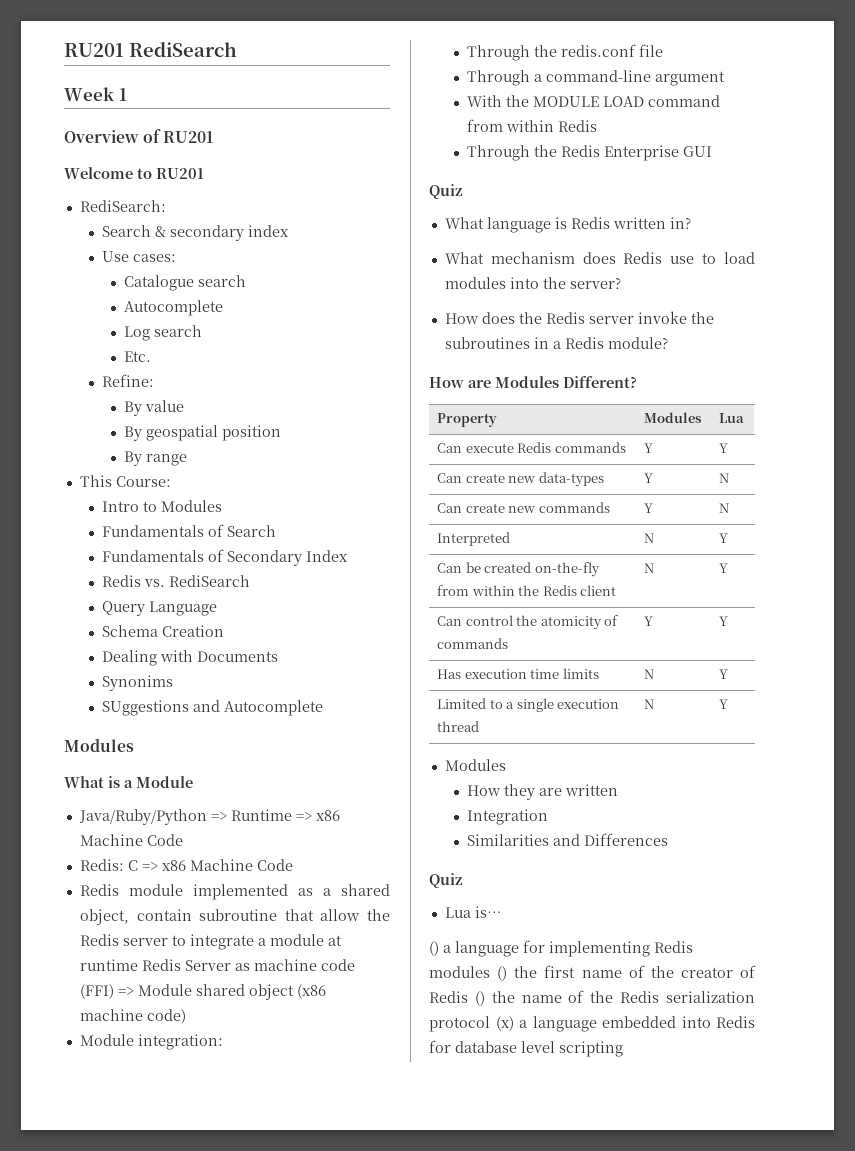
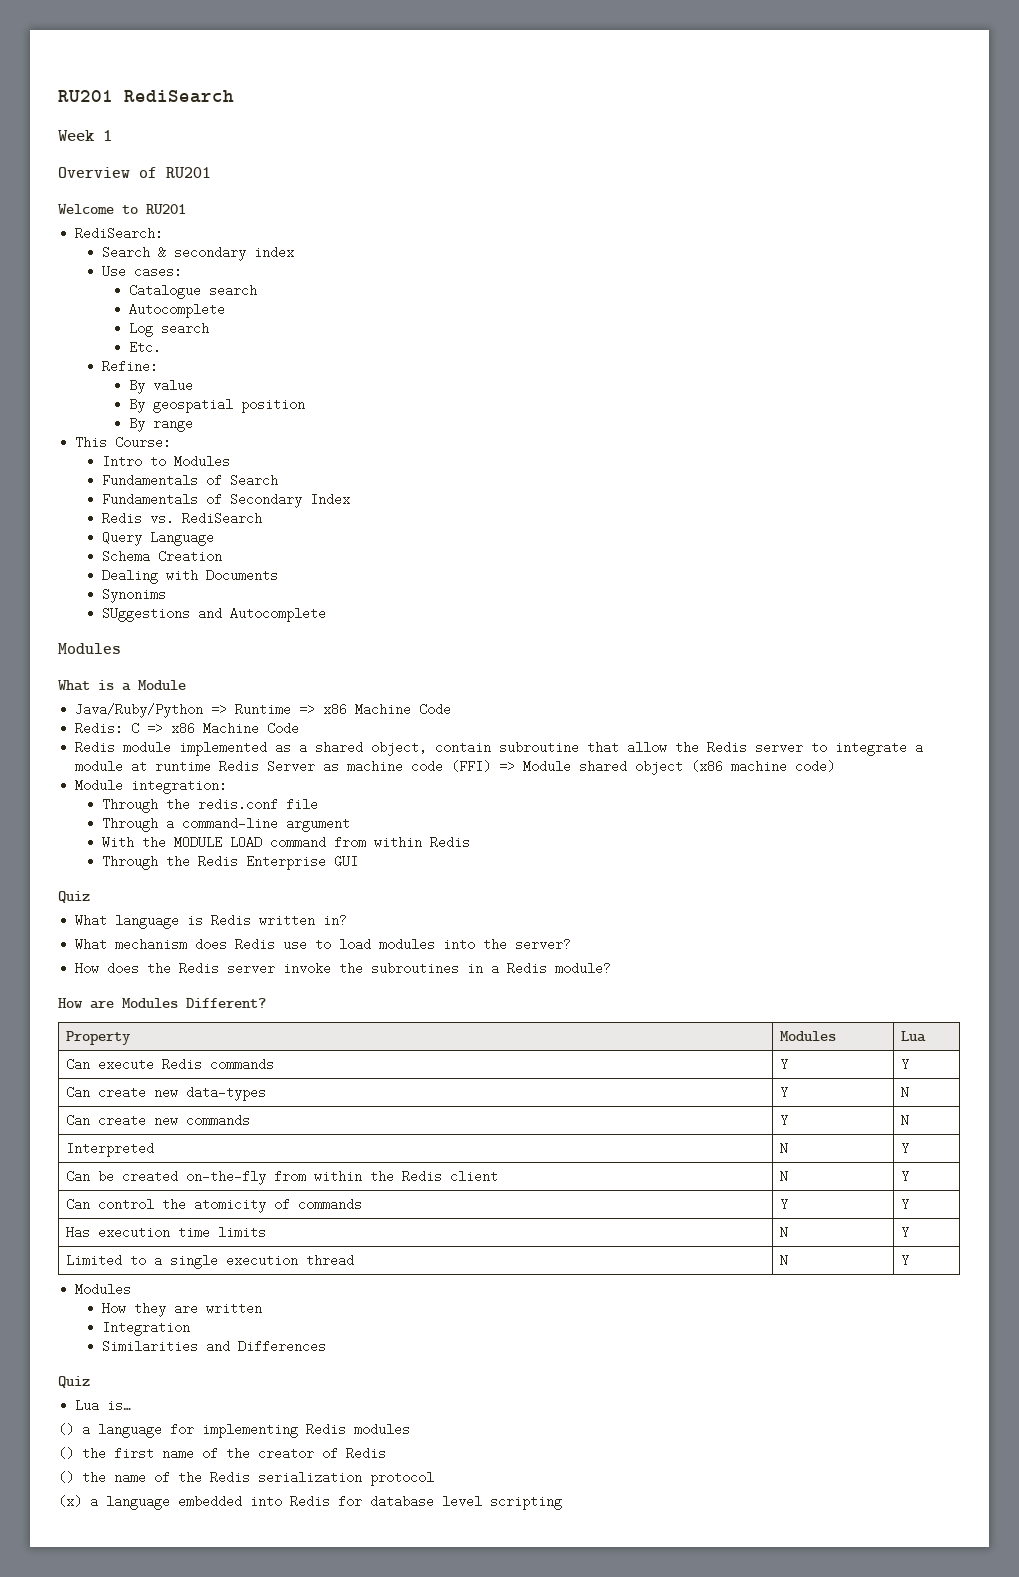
(490, 972) none -> (410, 1429) //
(468, 997) none -> (386, 1453) //
(490, 1024) none -> (434, 1478) //

